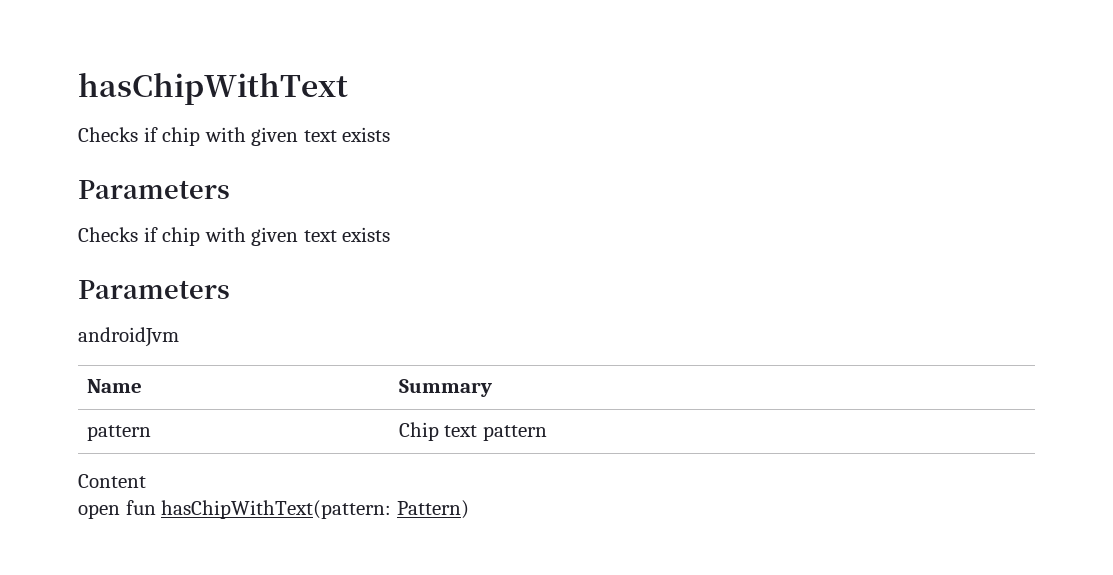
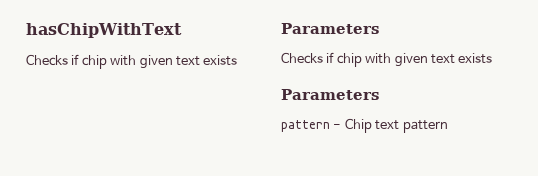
[78,327,179,347] [86,379,142,393] [398,379,492,397] [86,425,151,441] androidJvm // Name | Summary // pattern | -> [281,120,342,132] pattern -
[78,474,146,488] [78,500,469,519] // Content // open fun hasChipWithText(pattern: Pattern) -> (448, 126) none

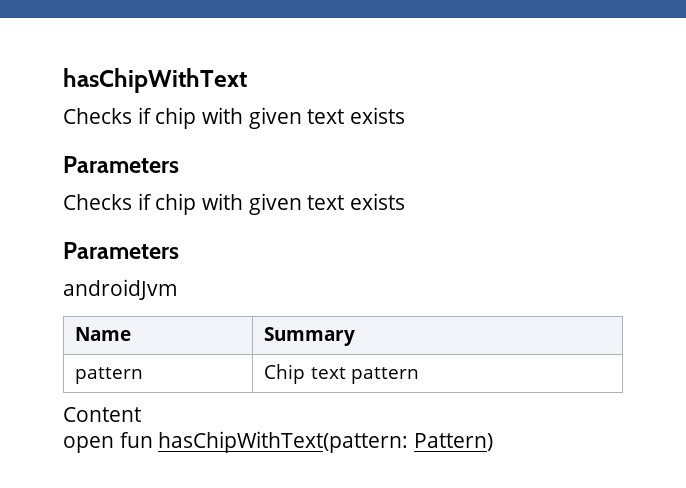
[281,120,342,132] pattern - -> [63,279,178,300] [75,327,132,341] [264,327,356,346] [75,367,144,384] androidJvm // Name | Summary // pattern |
(448, 126) none -> [63,407,141,422] [63,431,493,453] // Content // open fun hasChipWithText(pattern: Pattern)

